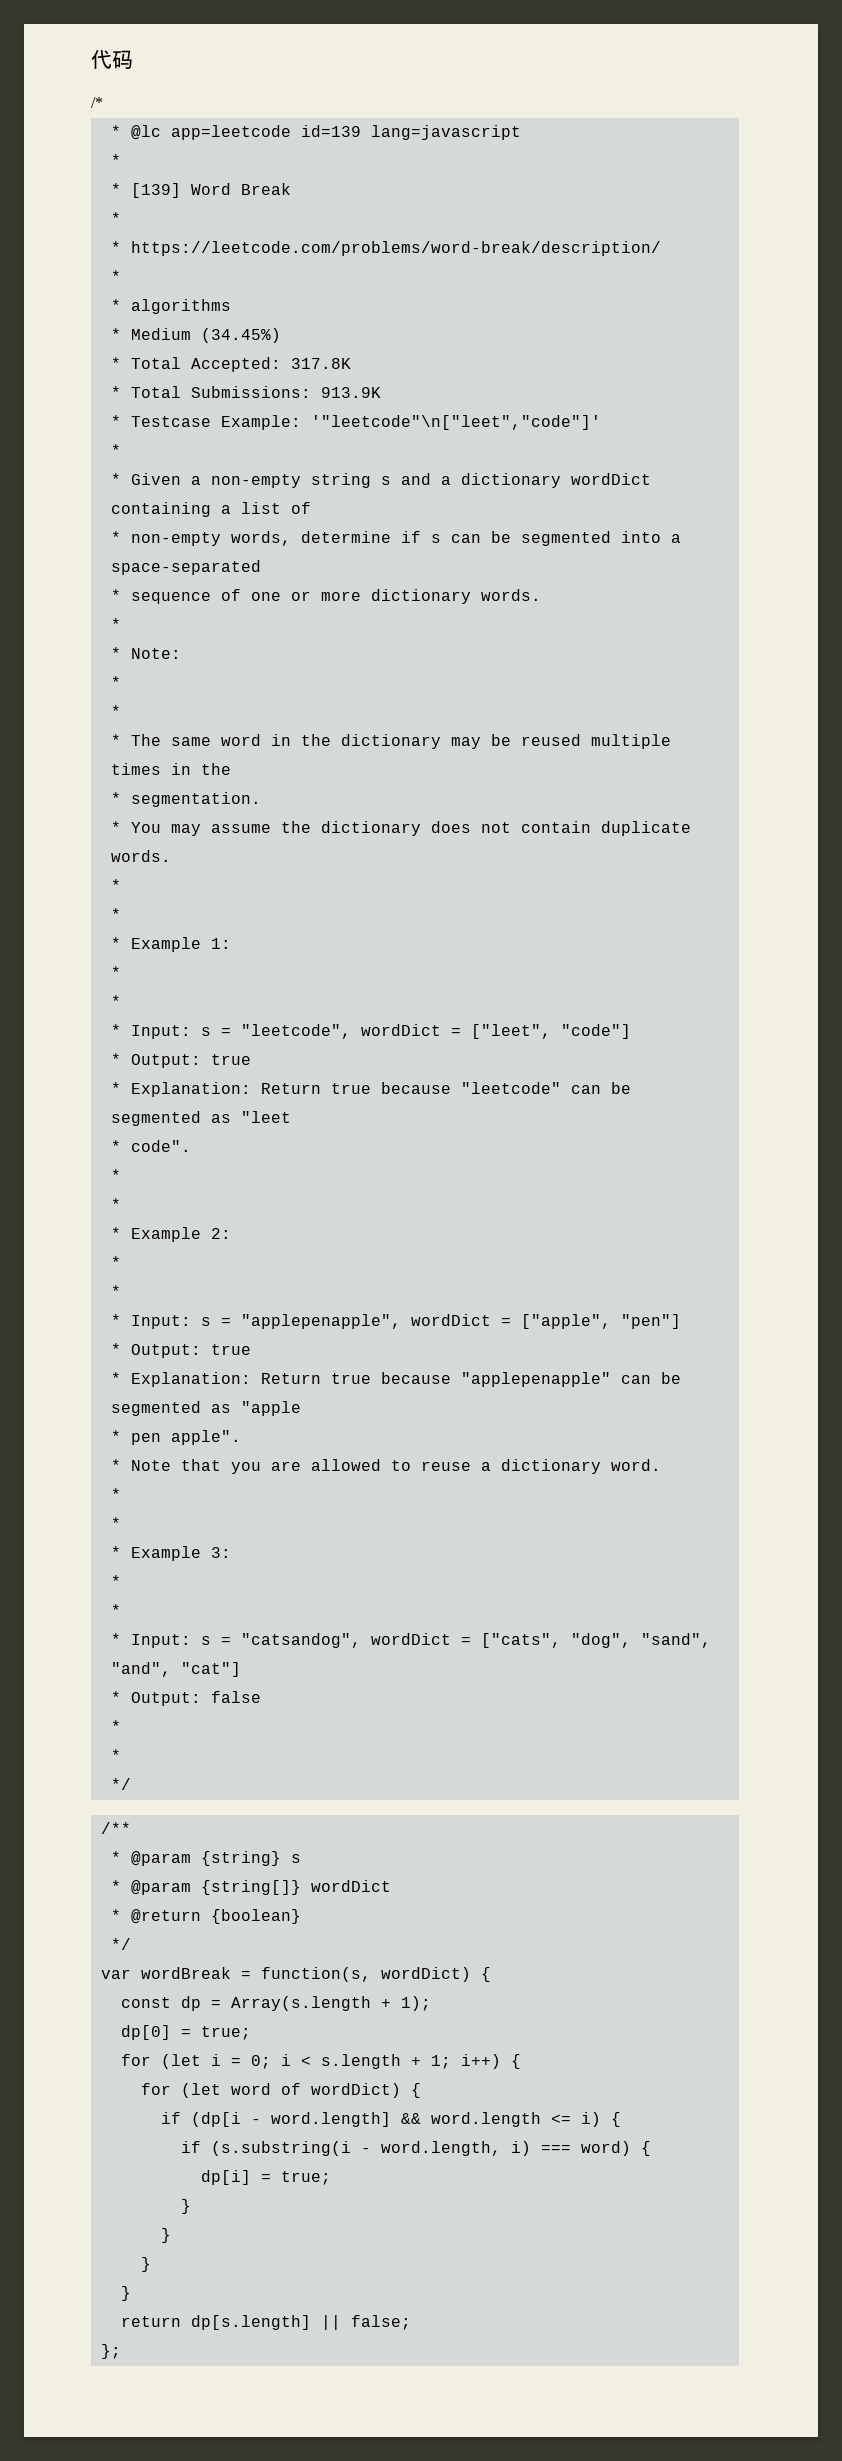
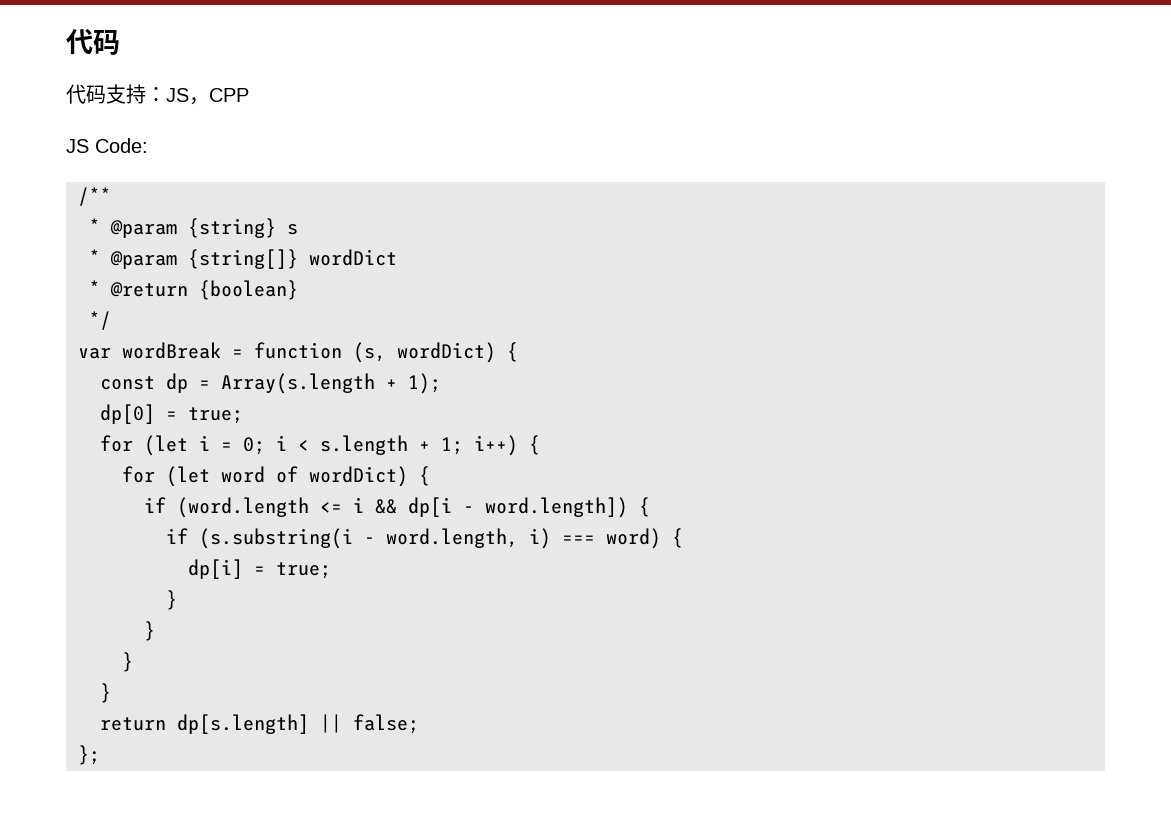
[91,97,103,108] [110,125,521,140] [110,154,121,166] [110,183,291,198] [110,212,121,224] [110,241,661,256] [110,270,121,282] [110,299,231,314] [110,328,281,343] [110,357,351,372] [110,386,381,398] [110,415,601,430] [110,444,121,456] [110,473,651,488] [110,502,311,517] [110,531,681,546] [110,560,261,575] [110,589,541,604] [110,618,121,630] [110,647,181,659] [110,676,121,688] [110,705,121,717] [110,734,671,749] [110,763,231,775] [110,792,261,807] [110,821,691,836] [110,850,171,862] [110,879,121,891] [110,908,121,920] [110,937,231,952] [110,966,121,978] [110,995,121,1007] [110,1024,631,1039] [110,1053,251,1068] [110,1082,631,1097] [110,1111,291,1126] [110,1140,191,1152] [110,1169,121,1181] [110,1198,121,1210] [110,1227,231,1242] [110,1256,121,1268] [110,1285,121,1297] [110,1314,681,1329] [110,1343,251,1358] [110,1372,681,1387] [110,1401,301,1416] [110,1430,241,1445] [110,1459,661,1474] [110,1488,121,1500] [110,1517,121,1529] [110,1546,231,1561] [110,1575,121,1587] [110,1604,121,1616] [110,1633,711,1648] [110,1662,241,1677] [110,1691,261,1706] [110,1720,121,1732] [110,1749,121,1761] [110,1778,131,1790] /* // * @lc app=leetcode id=139 lang=javascript // * // * [139] Word Break // * // * https://leetcode.com/problems/word-break/description/ // * // * algorithms // * Medium (34.45%) // * Total Accepted: 317.8K // * Total Submissions: 913.9K // * Testcase Example: '"leetcode"\n["leet","code"]' // * // * Given a non-empty string s and a dictionary wordDict containing a list of // * non-empty words, determine if s can be segmented into a space-separated // * sequence of one or more dictionary words. // * // * Note: // * // * // * The same word in the dictionary may be reused multiple times in the // * segmentation. // * You may assume the dictionary does not contain duplicate words. // * // * // * Example 1: // * // * // * Input: s = "leetcode", wordDict = ["leet", "code"] // * Output: true // * Explanation: Return true because "leetcode" can be segmented as "leet // * code". // * // * // * Example 2: // * // * // * Input: s = "applepenapple", wordDict = ["apple", "pen"] // * Output: true // * Explanation: Return true because "applepenapple" can be segmented as "apple // * pen apple". // * Note that you are allowed to reuse a dictionary word. // * // * // * Example 3: // * // * // * Input: s = "catsandog", wordDict = ["cats", "dog", "sand", "and", "cat"] // * Output: false // * // * // */ -> [66,84,249,105] [66,138,148,153] 代码支持：JS，CPP // JS Code:
[260,1967,371,1982] function(s, -> [254,342,386,363] function (s,
[190,2112,601,2127] (dp[i - word.length] && word.length <= i) -> [177,497,628,518] (word.length <= i && dp[i - word.length])

